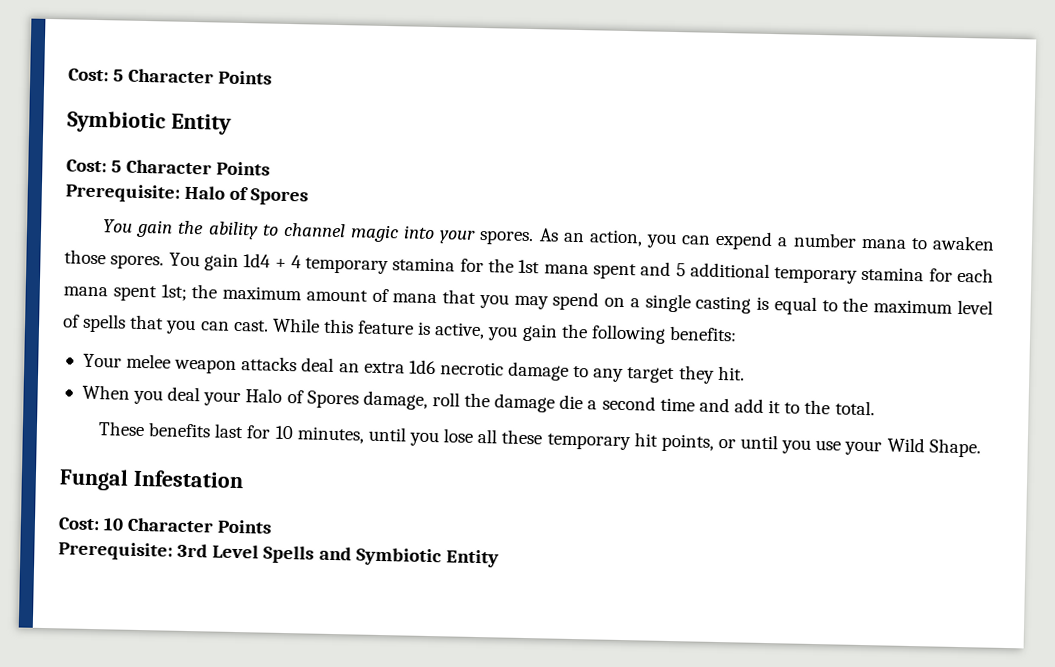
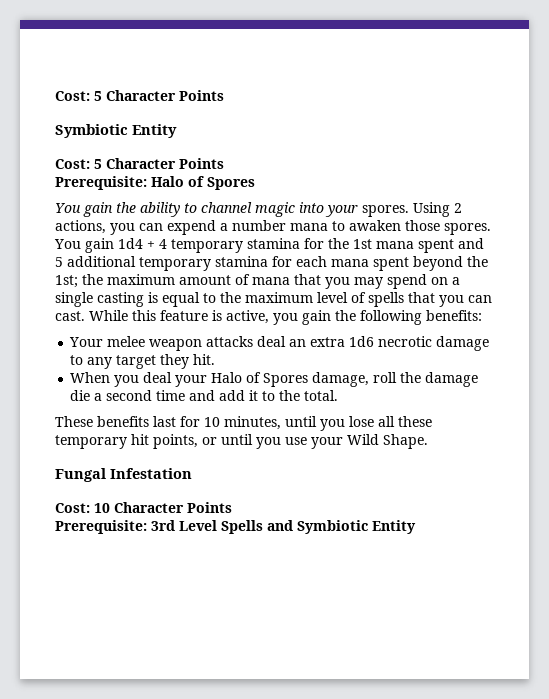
[538,228,643,247] As an action, -> [413,202,462,217] [55,220,106,234] Using 2 actions,
(157, 293) none -> [413,256,488,271] beyond the

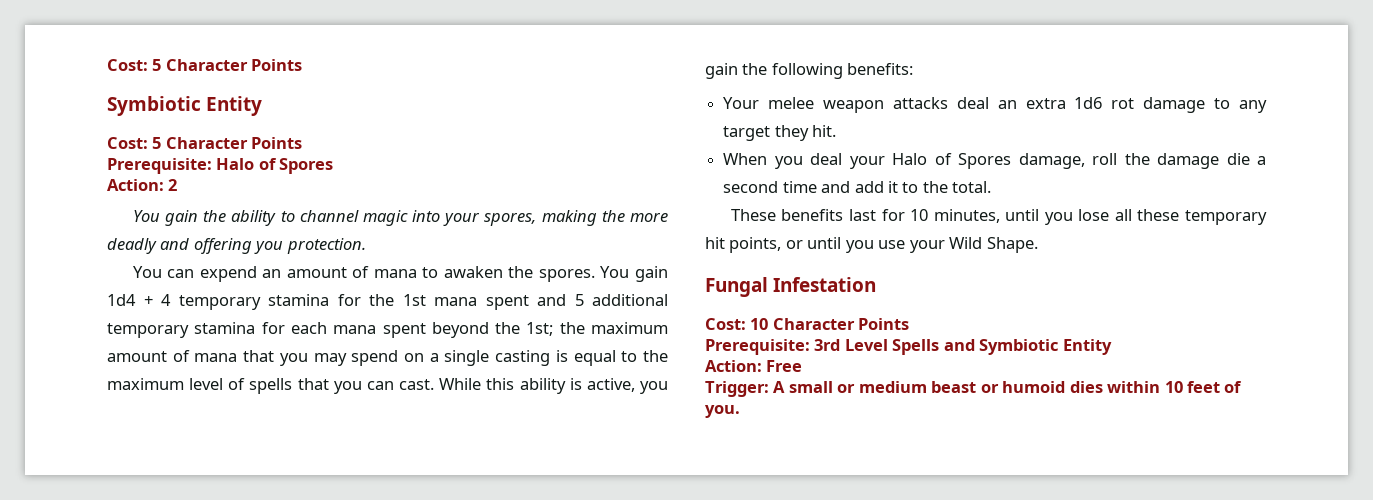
(255, 183) none -> [107,179,178,191] // Action: 2
[362,202,462,217] [55,220,286,235] spores. Using 2 actions, you can expend a number -> [484,210,668,226] [107,238,366,254] [132,266,370,282] spores, making the more deadly and offering you protection. // You can expend an amount of
[405,220,440,231] those -> [508,266,534,278] the
[160,310,208,321] feature -> [519,378,566,394] ability
[378,336,433,347] necrotic -> [1111,98,1135,109] rot
(416, 527) none -> [705,360,803,372] [705,381,1243,397] [705,405,740,418] // Action: Free // Trigger: A small or medium beast or humoid dies within 10 feet of you.

